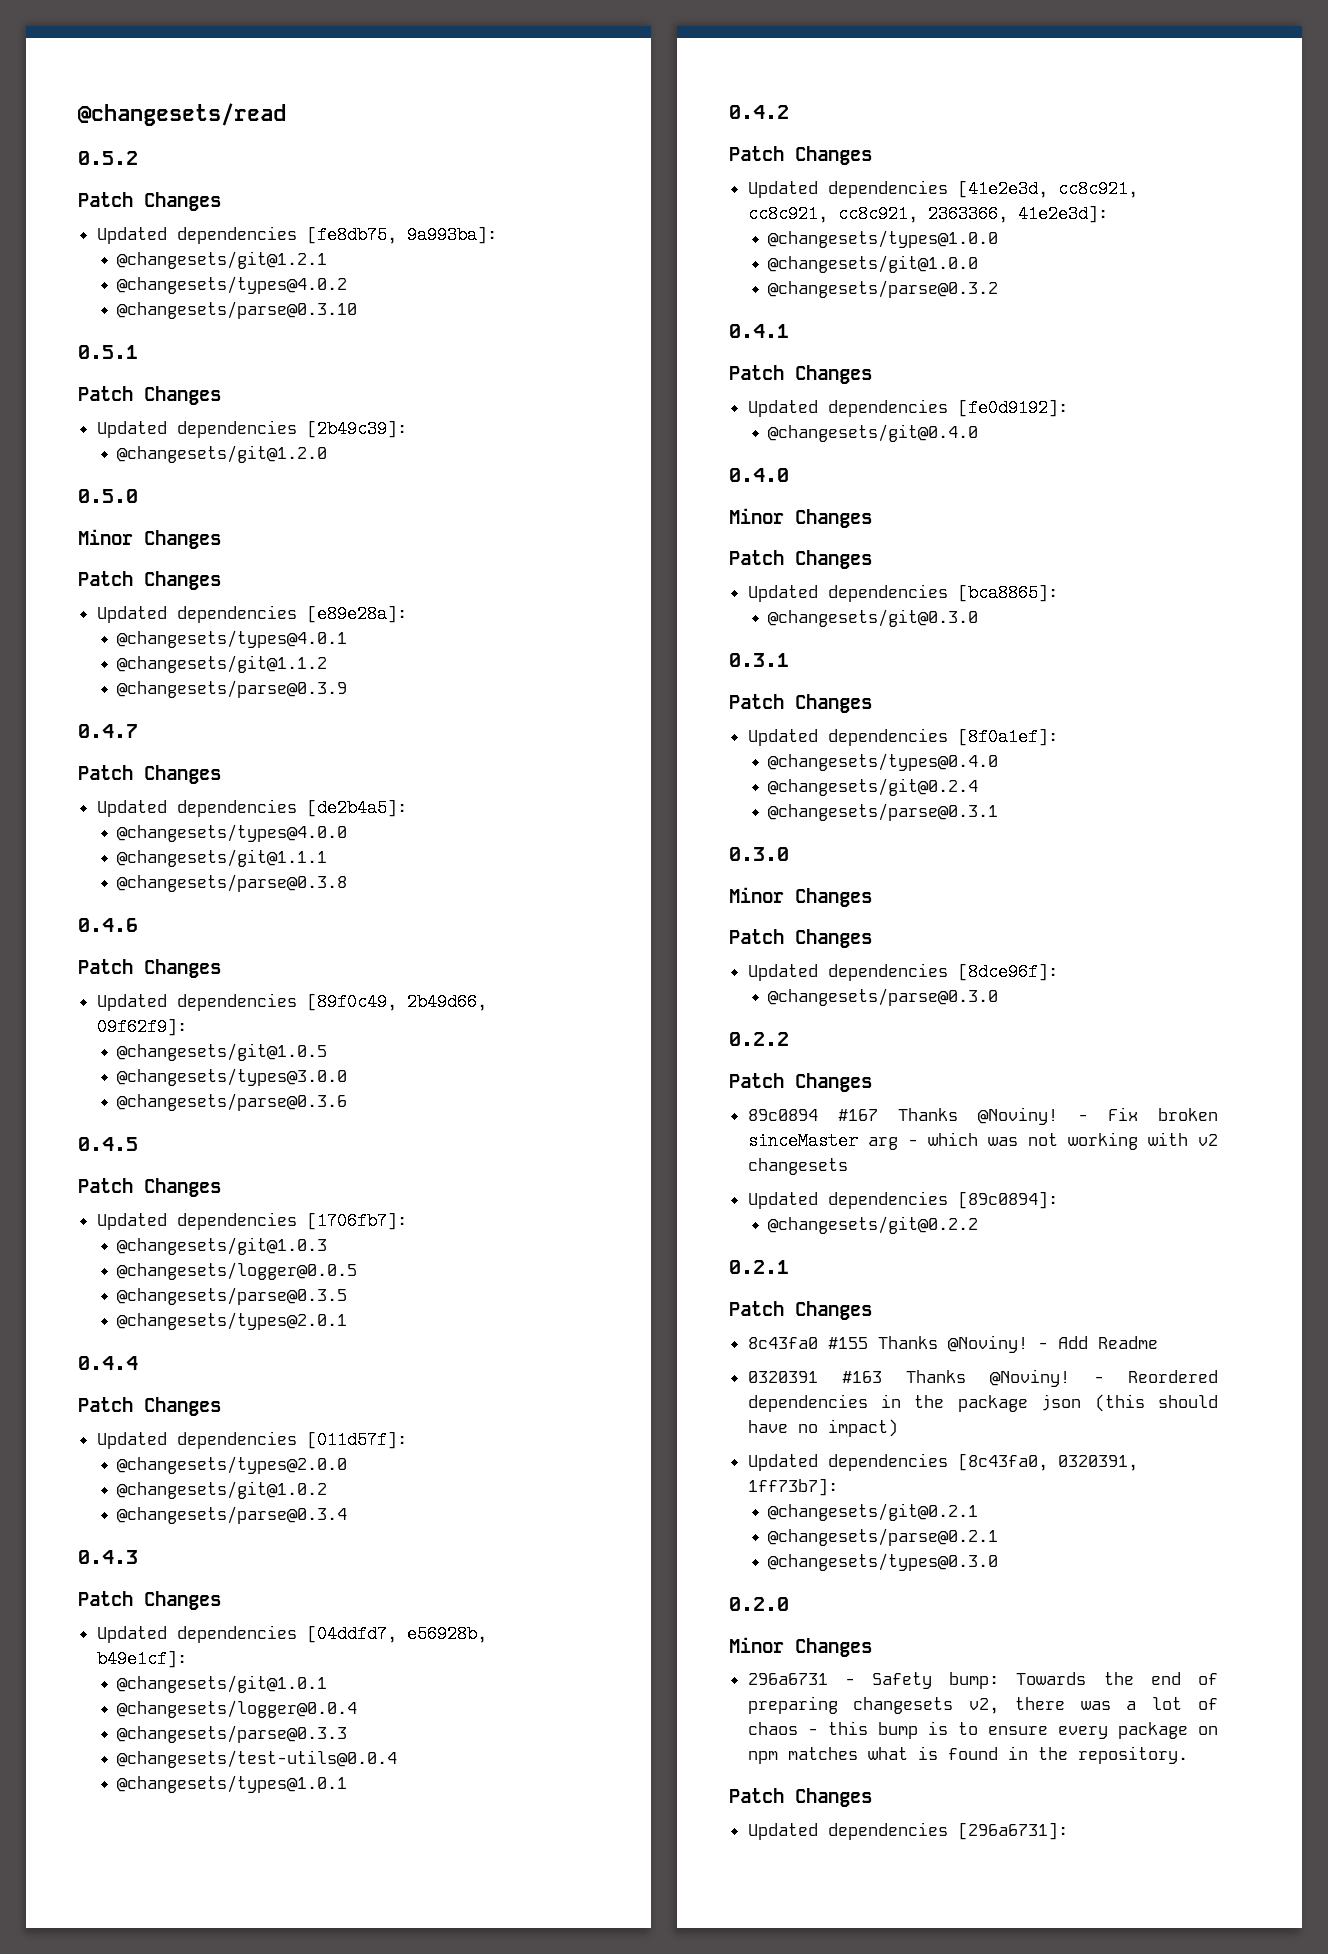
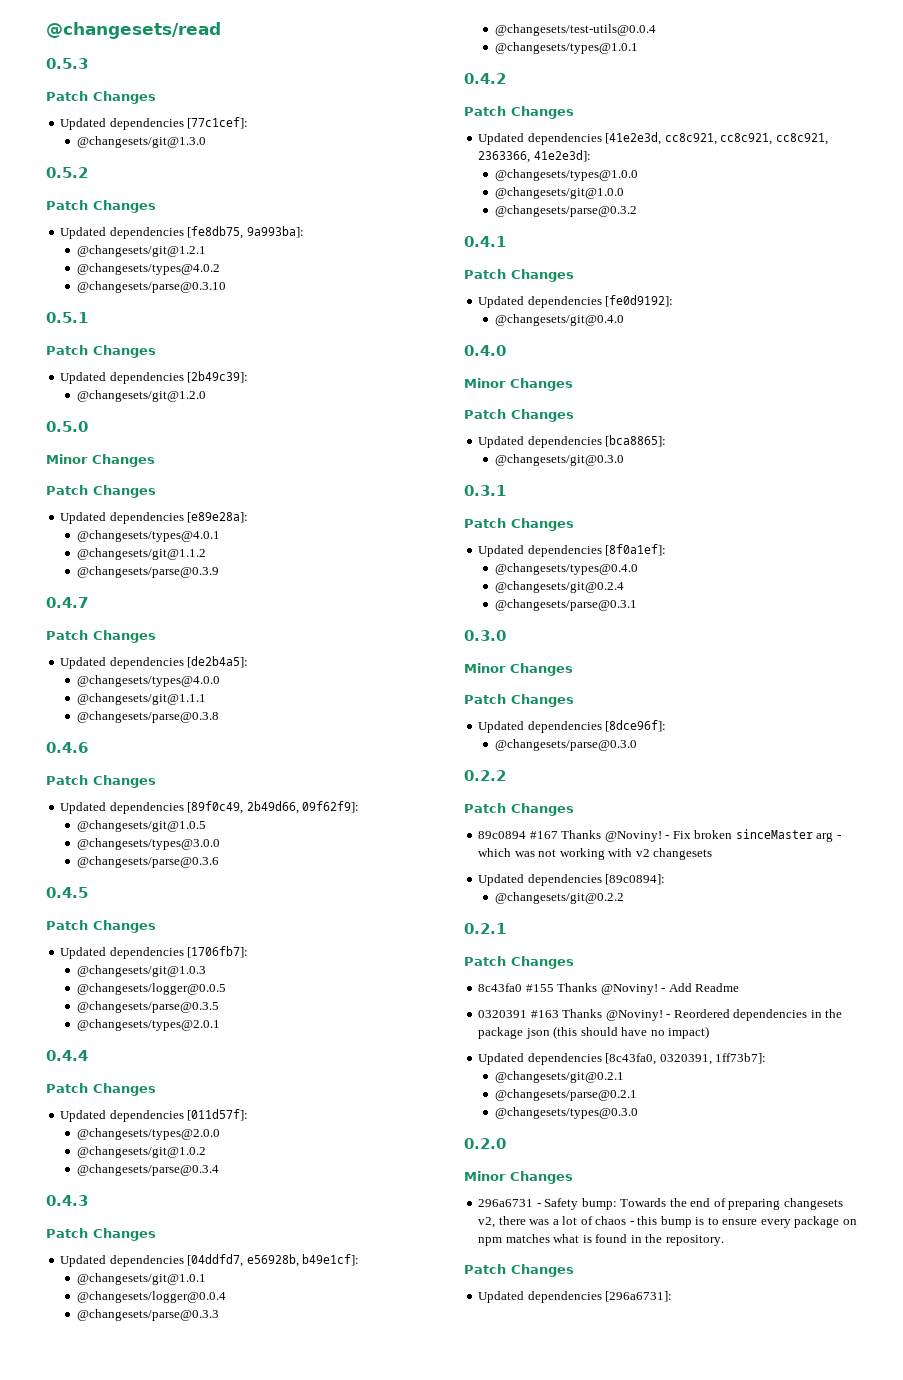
(286, 114) none -> [46,58,88,69] [46,91,156,104] [60,117,249,130] [77,136,207,148] // 0.5.3 // Patch Changes // Updated dependencies [77c1cef]: // @changesets/git@1.3.0

